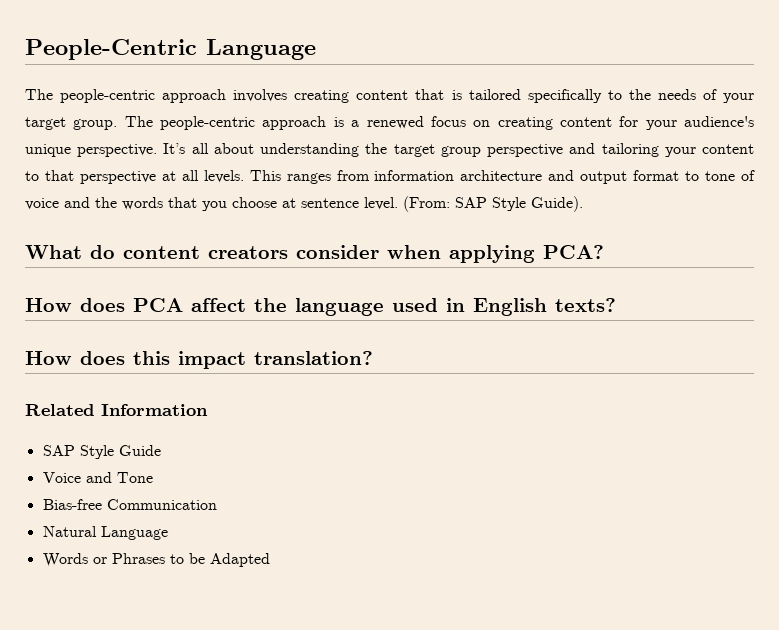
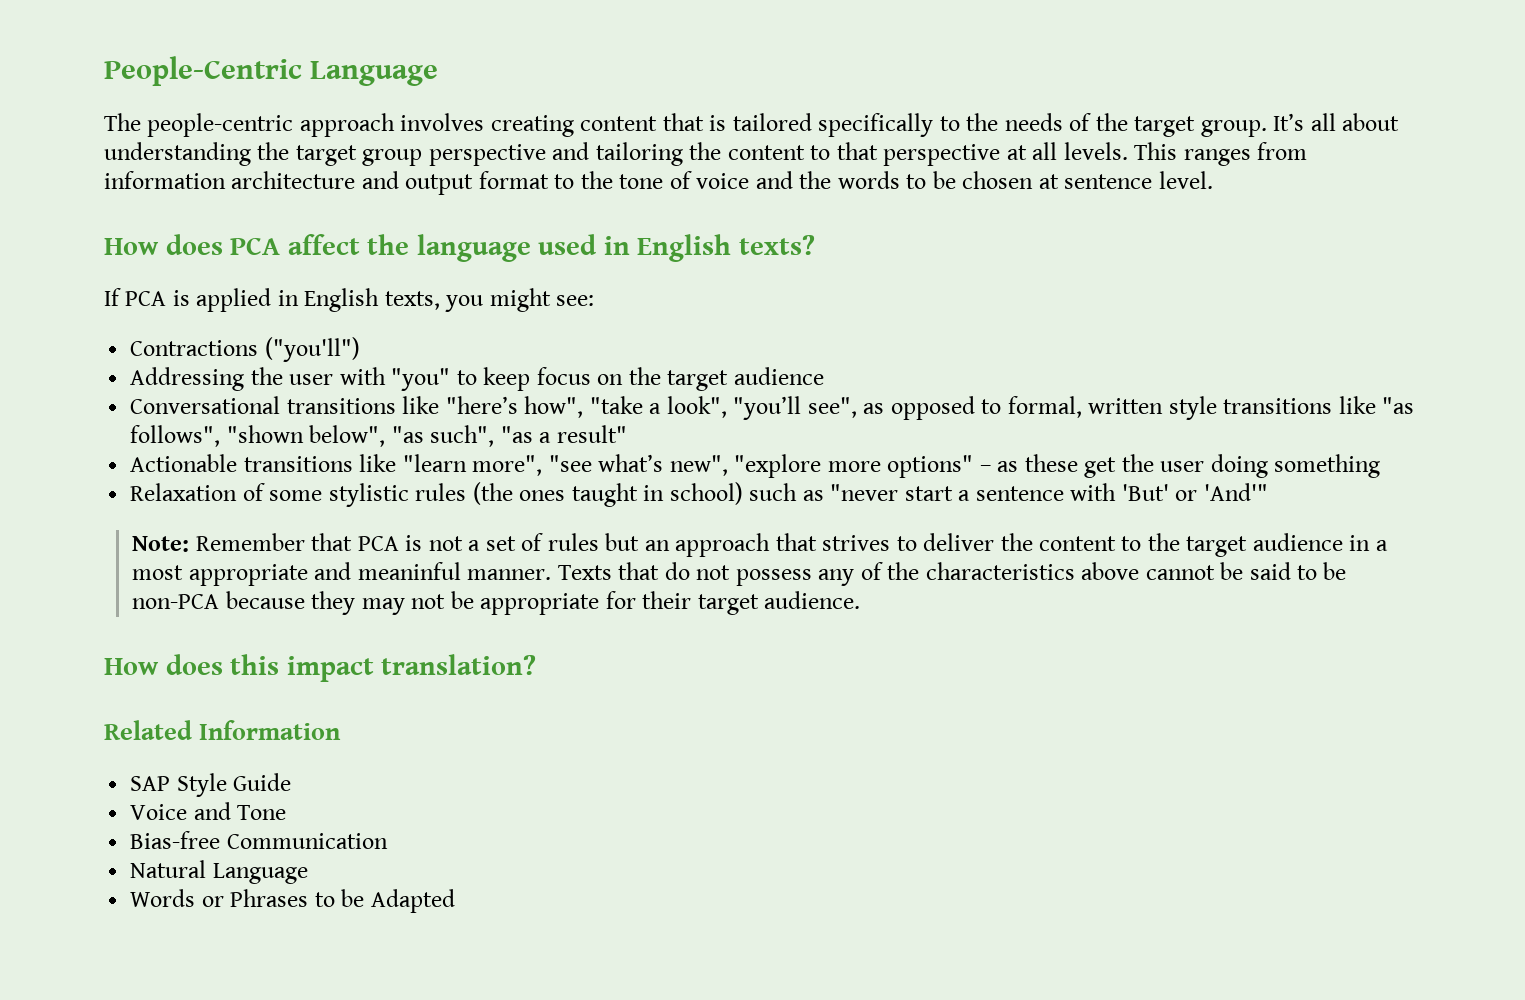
[722,93,754,103] your -> [1095,113,1128,131] the
[124,116,754,130] [25,144,158,157] The people-centric approach is a renewed focus on creating content for your audience's unique perspective. -> (1267, 128) none
[664,147,696,157] your -> [689,142,722,160] the
(700, 176) none -> [580,171,613,189] the
[168,197,277,211] that you choose -> [906,171,1034,189] to be chosen
[403,196,583,212] [25,245,604,263] (From: SAP Style Guide). // What do content creators consider when applying PCA? -> (1213, 180) none
(616, 305) none -> [104,288,595,312] [130,337,360,362] [130,367,824,391] [130,396,1415,420] [130,425,627,447] [130,454,1381,478] [130,482,1268,507] [132,533,1388,557] [132,562,1347,586] [132,591,861,615] // If PCA is applied in English texts, you might see: // Contractions ("you'll") // Addressing the user with "you" to keep focus on the target audience // Conversational transitions like "here’s how", "take a look", "you’ll see", as opposed to formal, written style transitions like "as follows", "shown below", "as such", "as a result" // Actionable transitions like "learn more", "see what’s new", "explore more options" – as these get the user doing something // Relaxation of some stylistic rules (the ones taught in school) such as "never start a sentence with 'But' or 'And'" // Note: Remember that PCA is not a set of rules but an approach that strives to deliver the content to the target audience in a most appropriate and meaninful manner. Texts that do not possess any of the characteristics above cannot be said to be non-PCA because they may not be appropriate for their target audience.

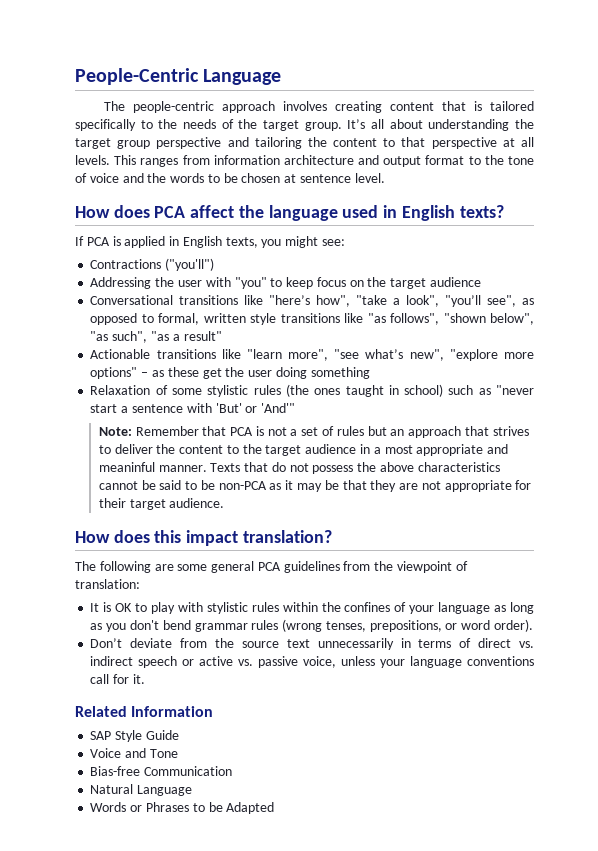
[818,562,1140,586] any of the characteristics above -> [357,462,500,472] the above characteristics
[225,591,474,615] because they may not be -> [269,480,441,492] as it may be that they are not
(537, 664) none -> [75,561,468,573] [75,579,140,589] [90,602,534,614] [90,619,533,632] [90,638,534,650] [90,656,534,668] [90,674,145,684] // The following are some general PCA guidelines from the viewpoint of translation: // It is OK to play with stylistic rules within the confines of your language as long as you don't bend grammar rules (wrong tenses, prepositions, or word order). // Don’t deviate from the source text unnecessarily in terms of direct vs. indirect speech or active vs. passive voice, unless your language conventions call for it.

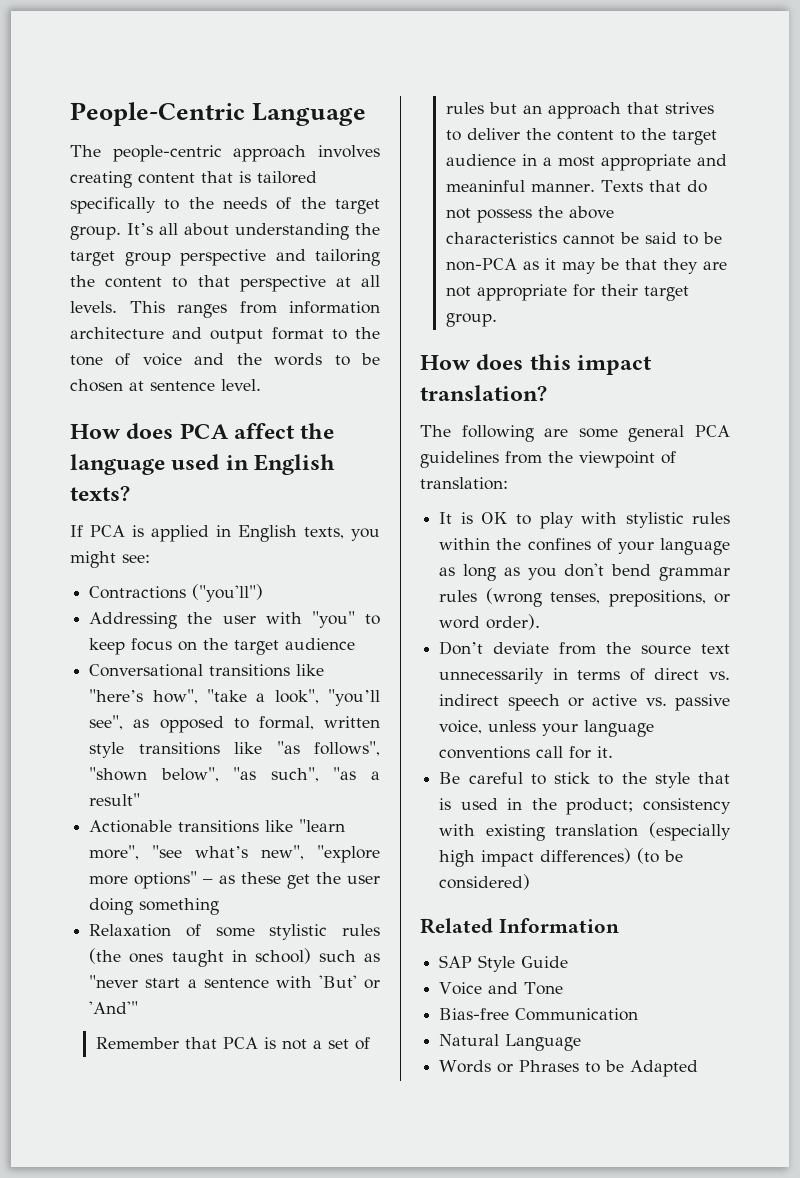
[98,427,132,436] Note: -> (139, 1007) none
[169,498,225,508] audience. -> [445,313,497,327] group.
(145, 679) none -> [439,772,730,788] [439,798,731,815] [439,822,731,841] [439,848,684,867] [439,874,531,890] // Be careful to stick to the style that is used in the product; consistency with existing translation (especially high impact differences) (to be considered)

